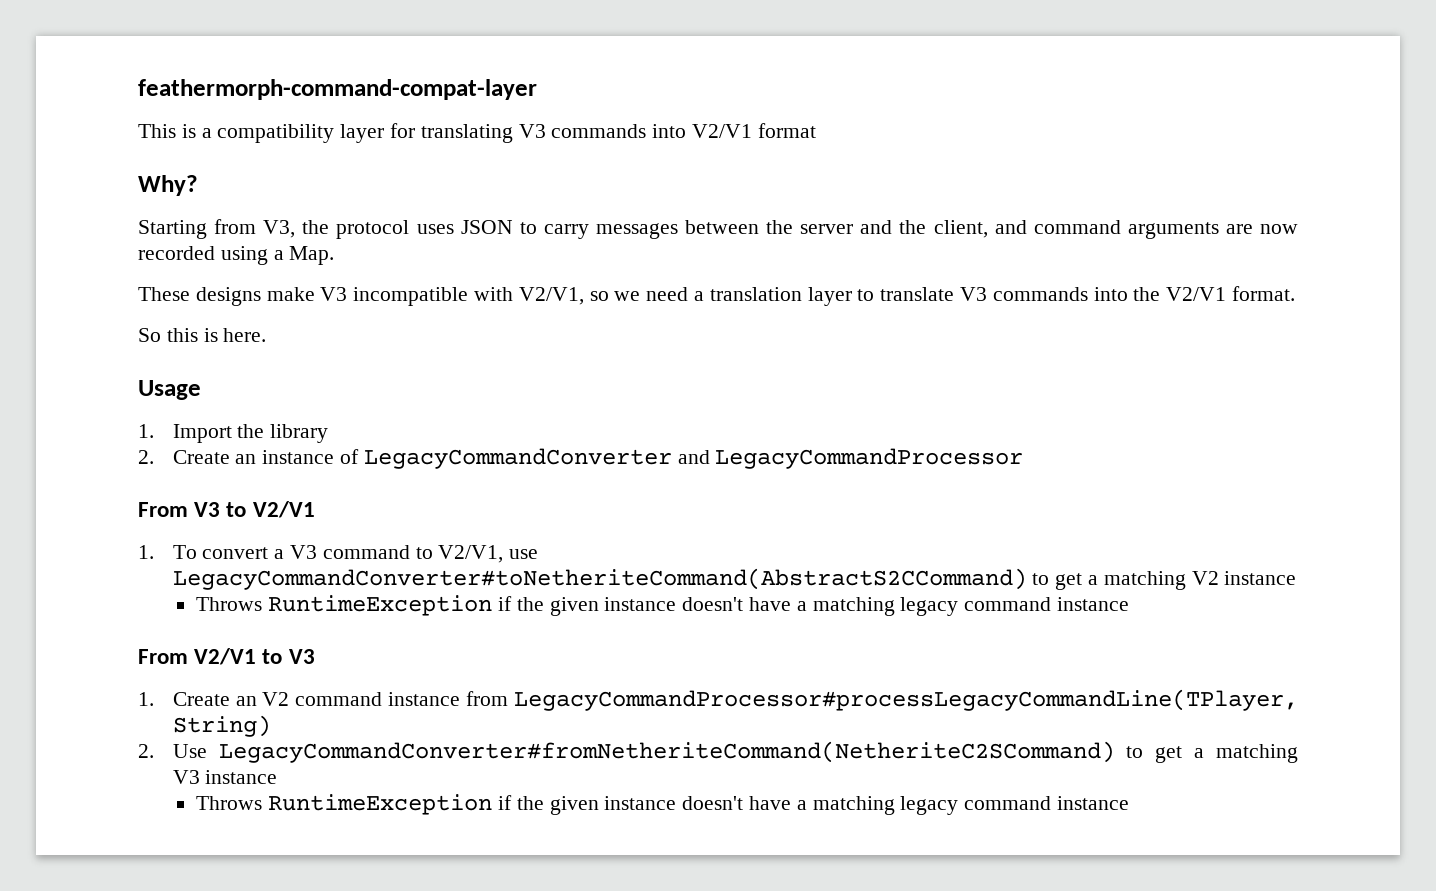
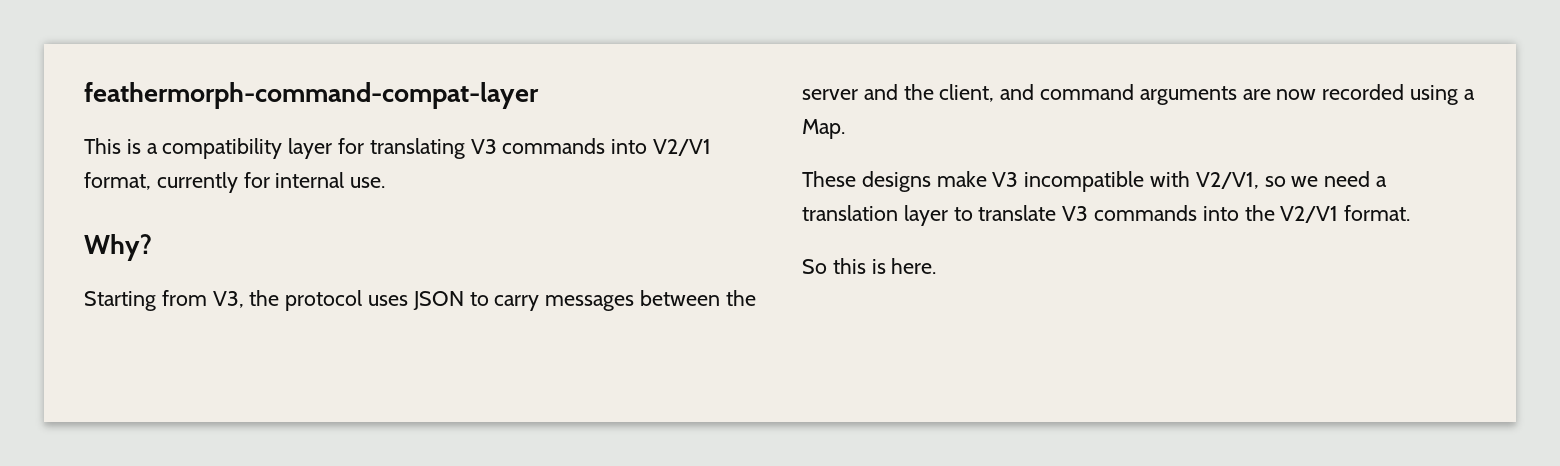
[757,123,816,138] format -> [84,172,386,193] format, currently for internal use.
[138,380,201,400] [138,424,329,443] [138,448,1024,469] [138,501,315,518] [138,545,539,563] [172,568,1297,590] [196,595,1129,616] [138,648,315,665] [138,689,1298,711] [172,715,271,737] [138,741,1299,763] [172,770,278,784] [196,794,1129,815] // Usage // 1. Import the library // 2. Create an instance of LegacyCommandConverter and LegacyCommandProcessor // From V3 to V2/V1 // 1. To convert a V3 command to V2/V1, use LegacyCommandConverter#toNetheriteCommand(AbstractS2CCommand) to get a matching V2 instance // Throws RuntimeException if the given instance doesn't have a matching legacy command instance // From V2/V1 to V3 // 1. Create an V2 command instance from LegacyCommandProcessor#processLegacyCommandLine(TPlayer, String) // 2. Use LegacyCommandConverter#fromNetheriteCommand(NetheriteC2SCommand) to get a matching V3 instance // Throws RuntimeException if the given instance doesn't have a matching legacy command instance -> (937, 266) none

